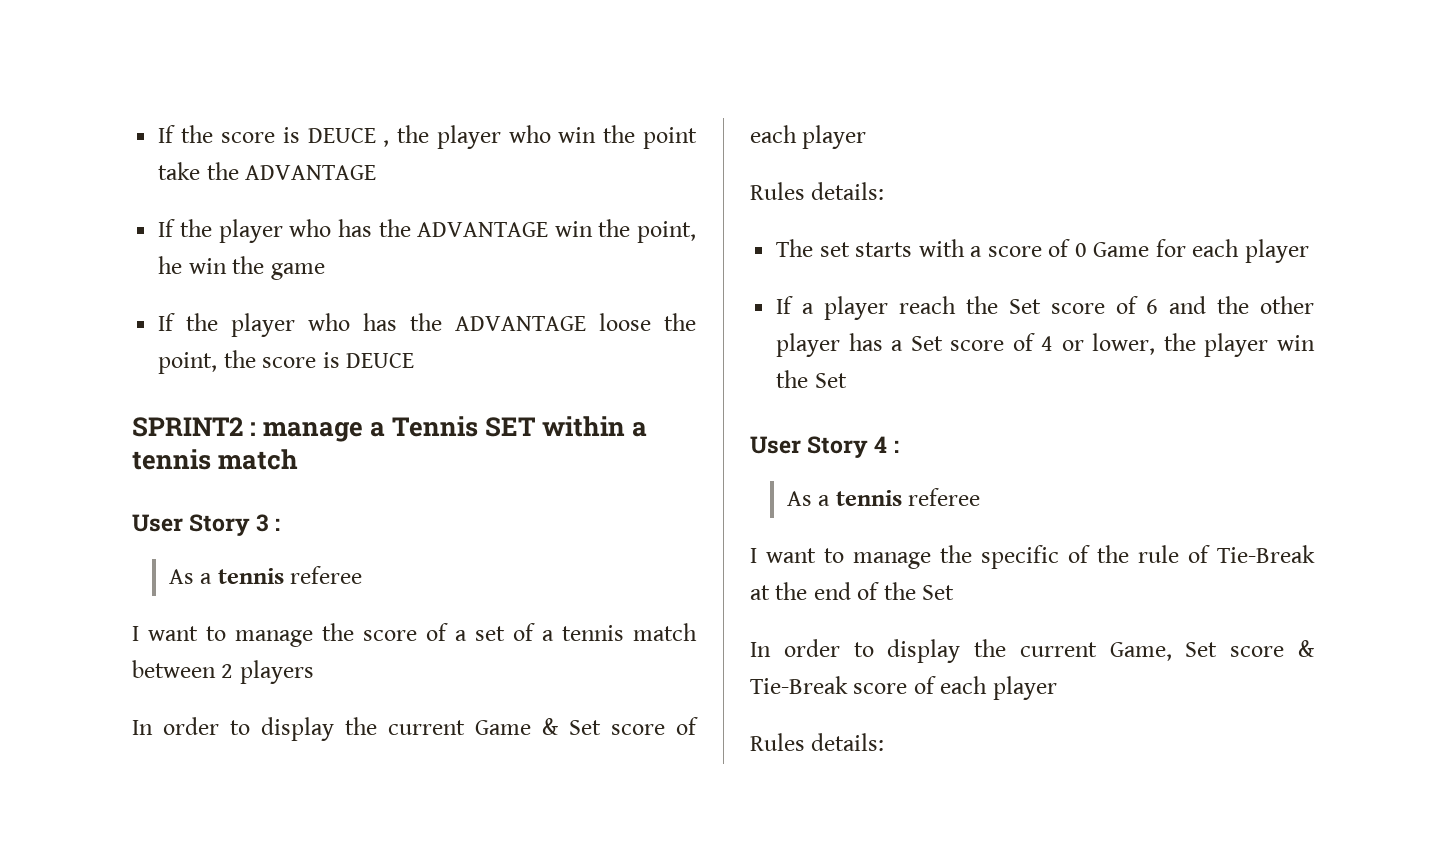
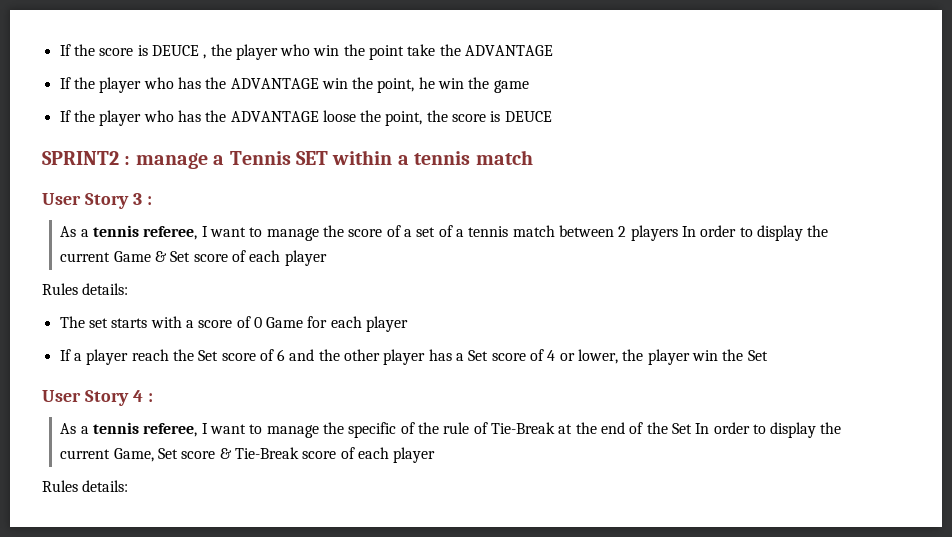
[290,566,363,584] referee // -> [143,226,198,240] referee,
(314, 672) // -> (678, 233) none
[908,488,981,506] referee // -> [143,423,198,437] referee,
(955, 592) // -> (692, 428) none

